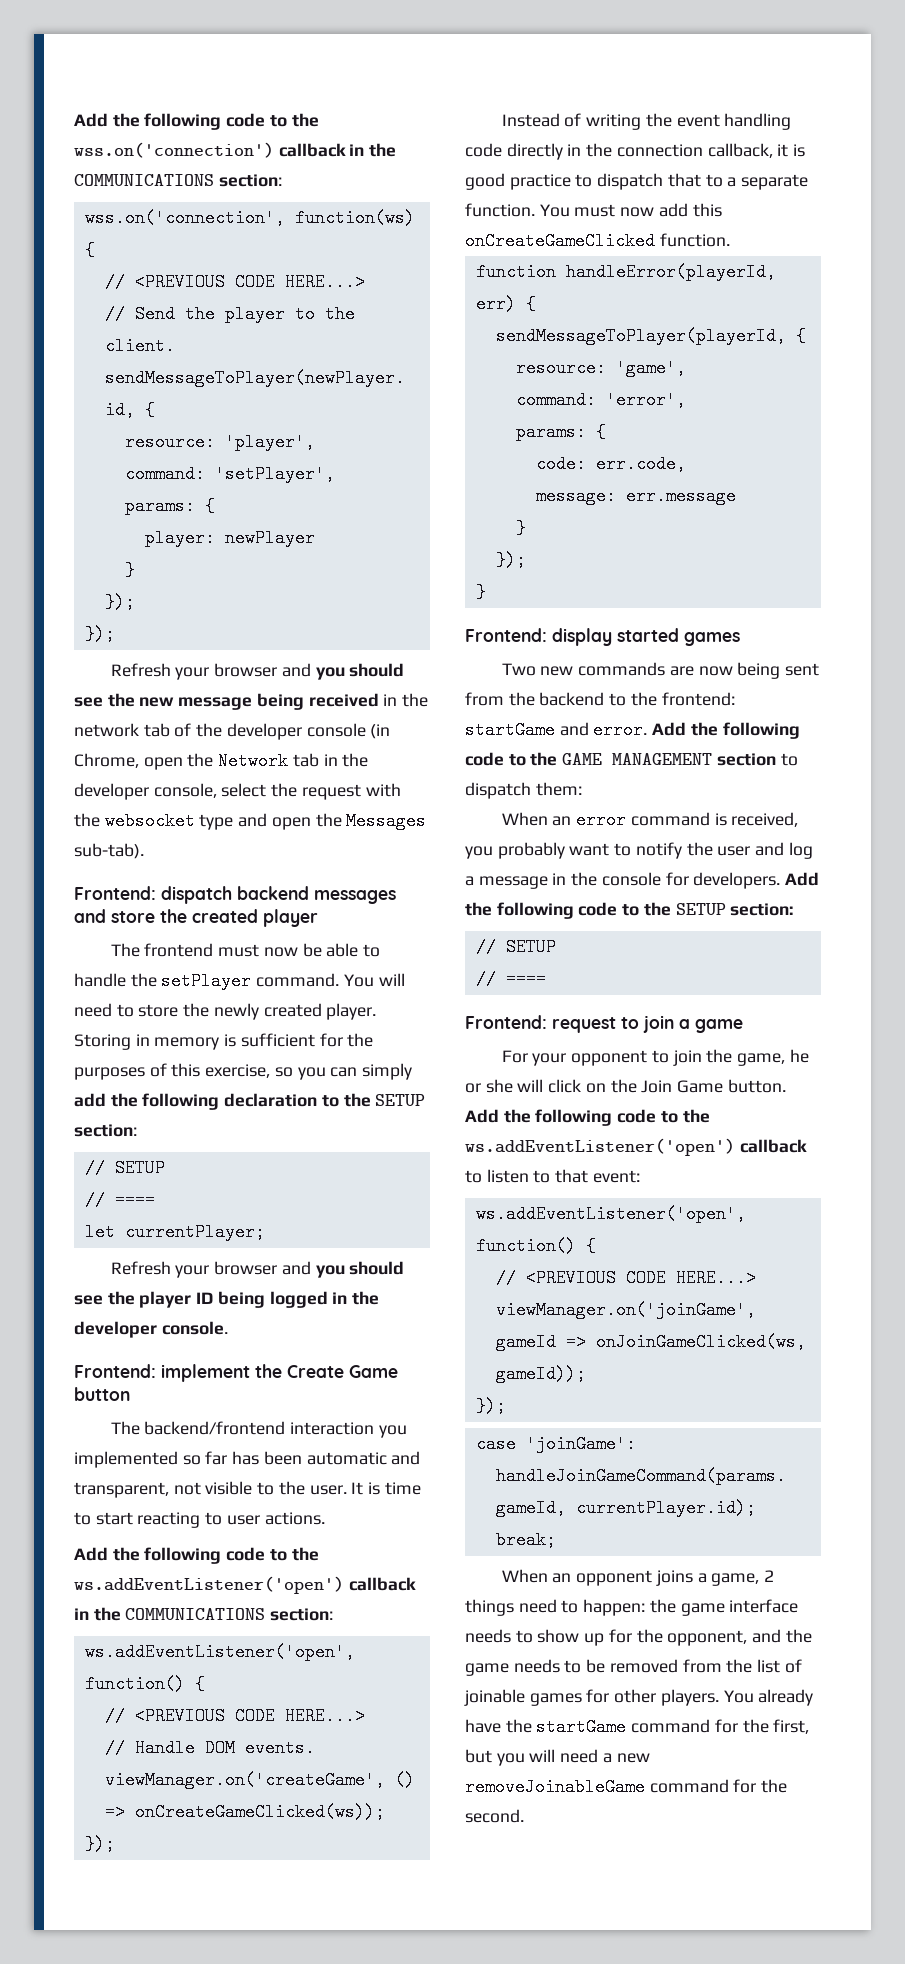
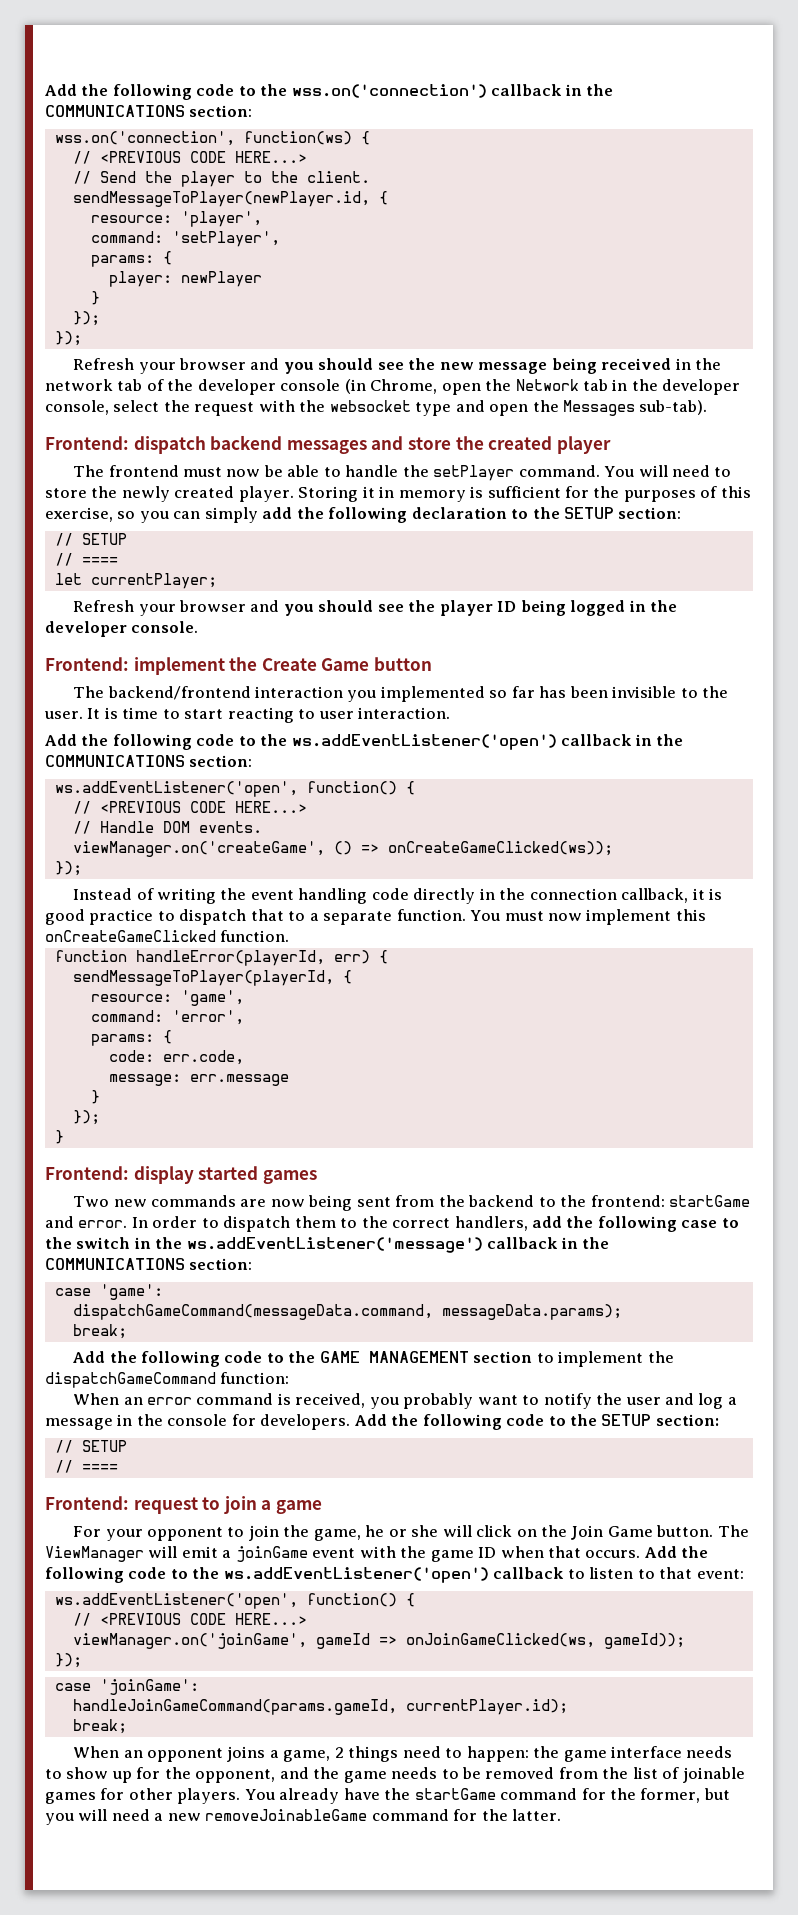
(131, 1042) none -> [362,486,375,498] it
[306,1451,421,1465] [74,1481,253,1498] automatic and transparent, not visible -> [612,686,677,698] invisible
[264,1512,325,1525] actions. -> [358,707,451,719] interaction.
[658,203,688,217] add -> [586,909,672,925] implement
(648, 730) none -> [131,1216,739,1232] [45,1237,610,1253] [45,1258,253,1270] [54,1284,163,1300] [72,1304,622,1320] [72,1324,127,1339] In order to dispatch them to the correct handlers, add the following case to the switch in the ws.addEventListener('message') callback in the COMMUNICATIONS section: // case 'game': // dispatchGameCommand(messageData.command, messageData.params); // break; //
[465,782,582,799] dispatch them: -> [558,1351,674,1367] [45,1372,290,1388] implement the dispatchGameCommand function:
(786, 1086) none -> [717,1525,749,1537] [45,1546,641,1562] The ViewManager will emit a joinGame event with the game ID when that occurs.
[773,1719,810,1734] first, -> [640,1788,701,1803] former,
[465,1809,524,1823] second. -> [512,1809,562,1821] latter.

